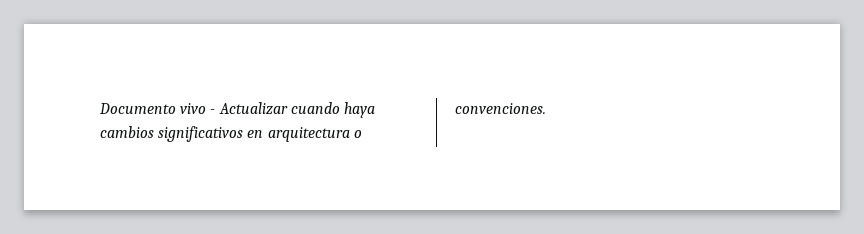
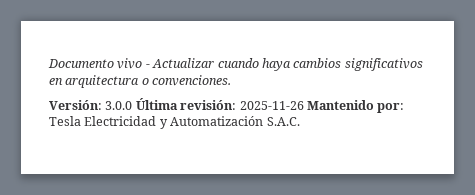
(546, 108) none -> [49,98,405,113] [49,116,300,129] // Versión: 3.0.0 Última revisión: 2025-11-26 Mantenido por: Tesla Electricidad y Automatización S.A.C.

